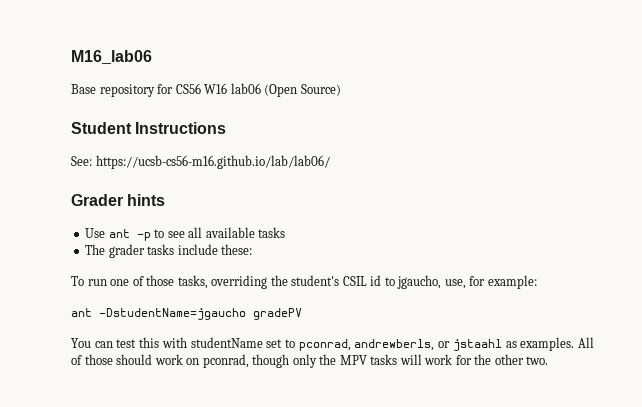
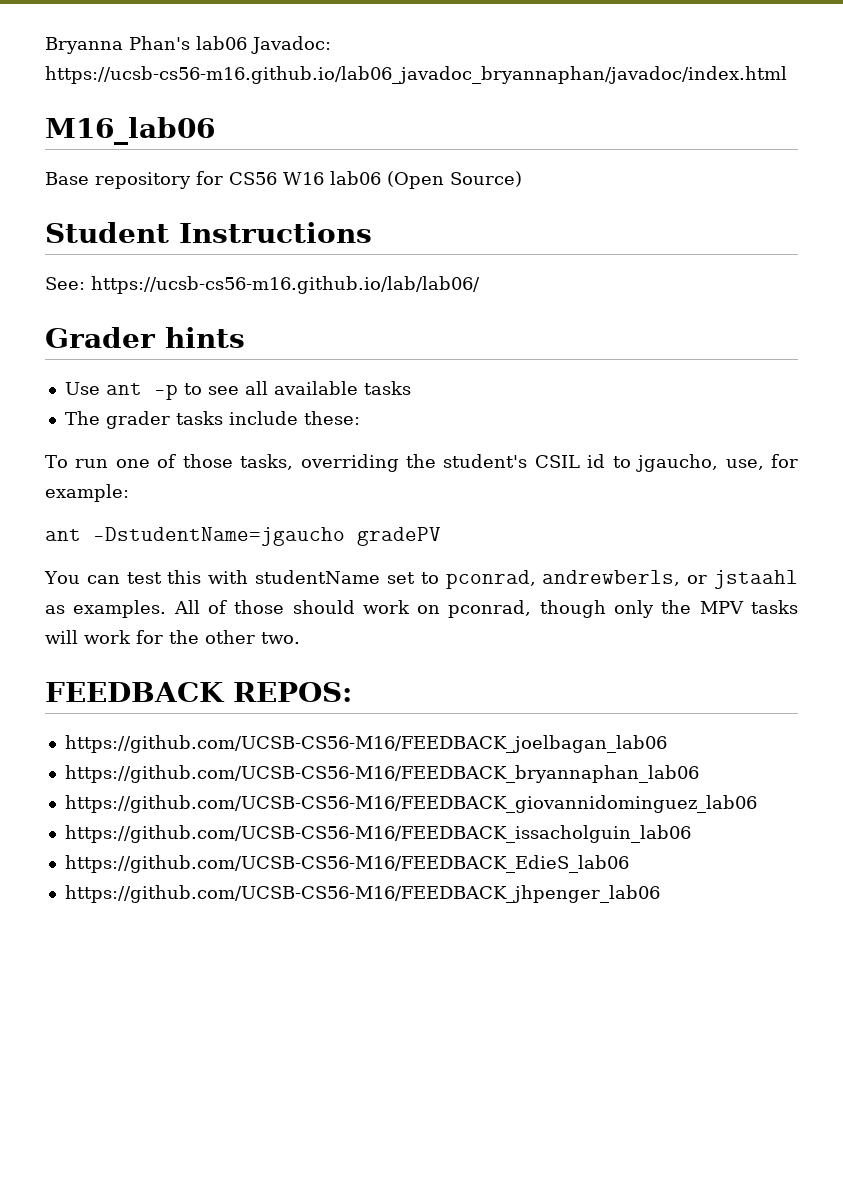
(71, 57) none -> [45,36,331,54] [45,66,787,84] Bryanna Phan's lab06 Javadoc: https://ucsb-cs56-m16.github.io/lab06_javadoc_bryannaphan/javadoc/index.html //
(549, 360) none -> [45,682,352,702] [64,735,667,753] [64,765,699,783] [64,795,757,813] [64,825,691,843] [64,855,629,873] [64,885,660,903] // FEEDBACK REPOS: // https://github.com/UCSB-CS56-M16/FEEDBACK_joelbagan_lab06 // https://github.com/UCSB-CS56-M16/FEEDBACK_bryannaphan_lab06 // https://github.com/UCSB-CS56-M16/FEEDBACK_giovannidominguez_lab06 // https://github.com/UCSB-CS56-M16/FEEDBACK_issacholguin_lab06 // https://github.com/UCSB-CS56-M16/FEEDBACK_EdieS_lab06 // https://github.com/UCSB-CS56-M16/FEEDBACK_jhpenger_lab06

